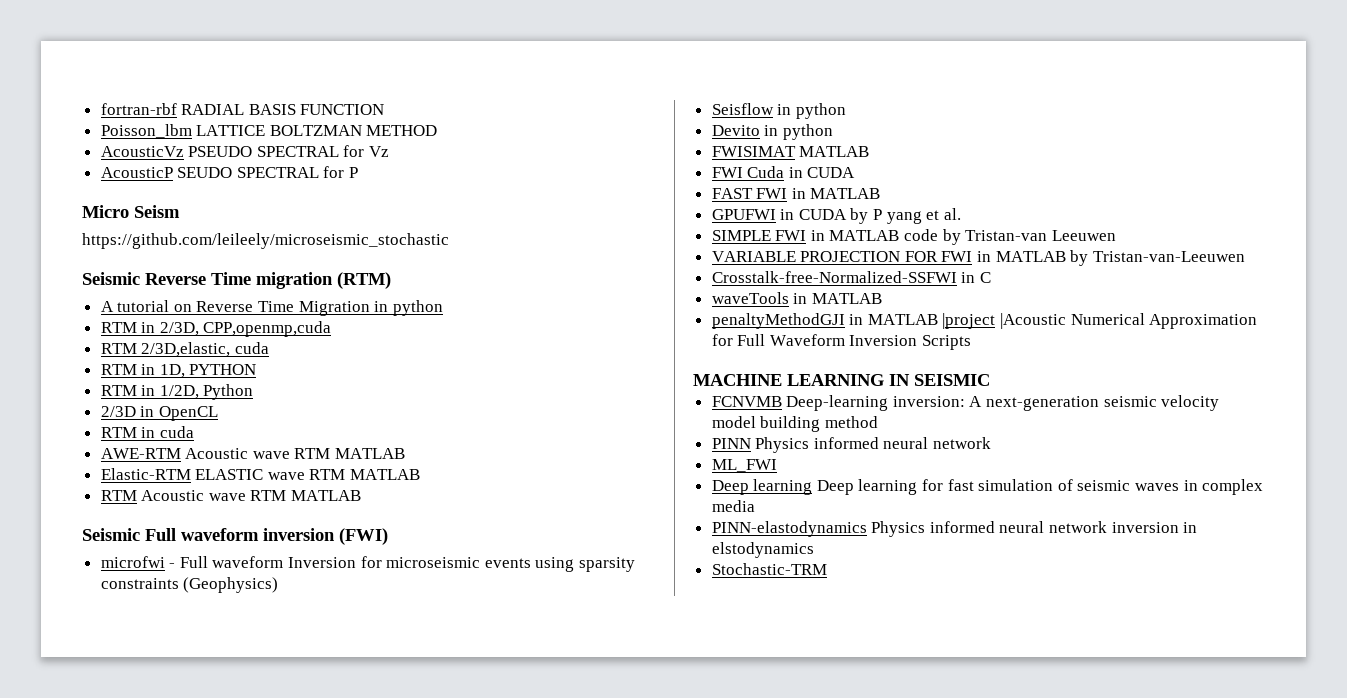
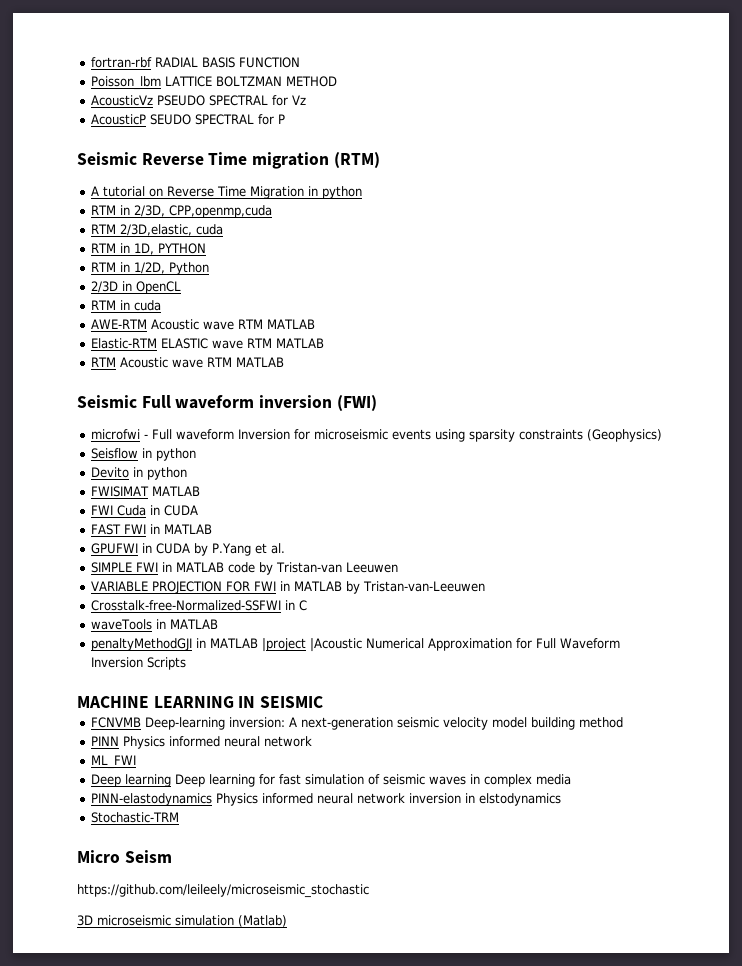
[82,205,180,218] [82,233,449,249] // Micro Seism // https://github.com/leileely/microseismic_stochastic -> (285, 119) none
[873,209,922,224] P yang -> [211,543,251,556] P.Yang
(827, 569) none -> [77,850,172,863] [77,884,369,898] [77,915,287,927] // Micro Seism // https://github.com/leileely/microseismic_stochastic // 3D microseismic simulation (Matlab)

